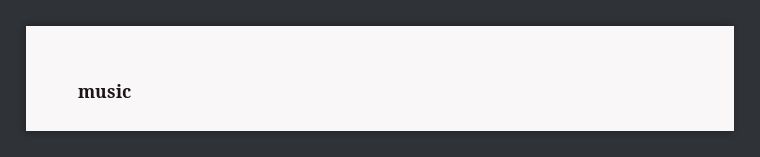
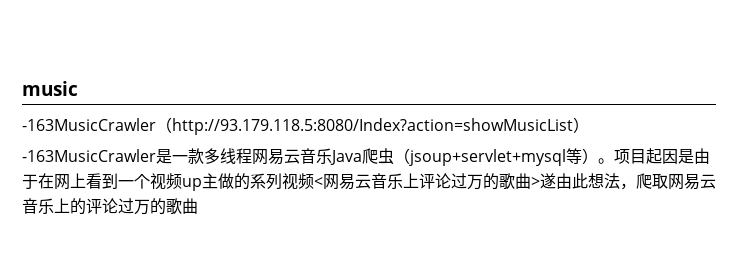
(131, 91) none -> [22,117,589,135] [22,148,710,166] [22,173,716,191] [22,198,198,215] // -163MusicCrawler（http://93.179.118.5:8080/Index?action=showMusicList） // -163MusicCrawler是一款多线程网易云音乐Java爬虫（jsoup+servlet+mysql等）。项目起因是由于在网上看到一个视频up主做的系列视频<网易云音乐上评论过万的歌曲>遂由此想法，爬取网易云音乐上的评论过万的歌曲

